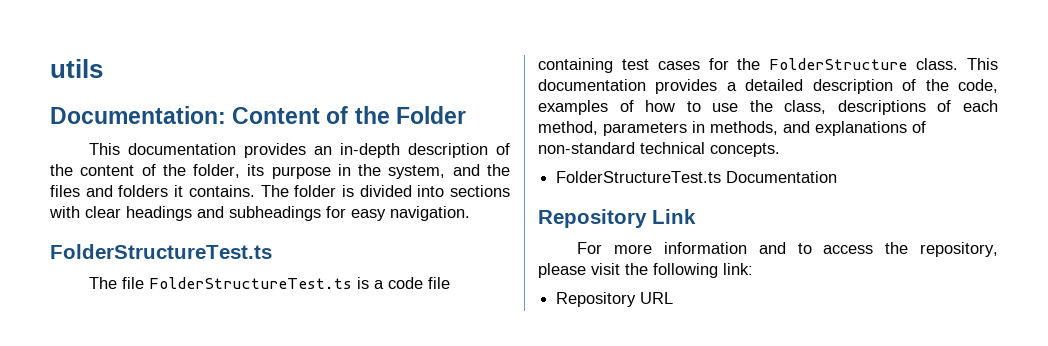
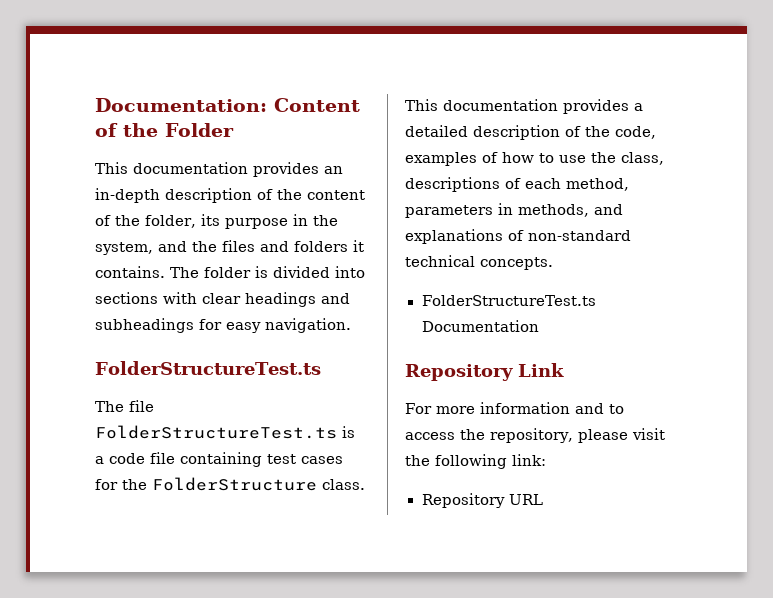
[50,59,103,78] utils // -> (95, 105) none

